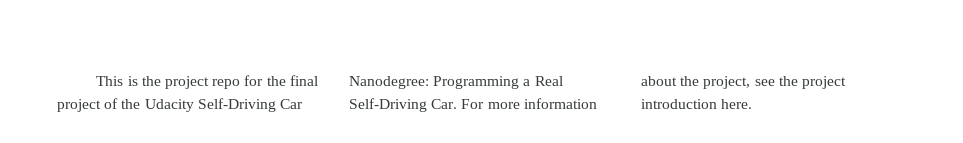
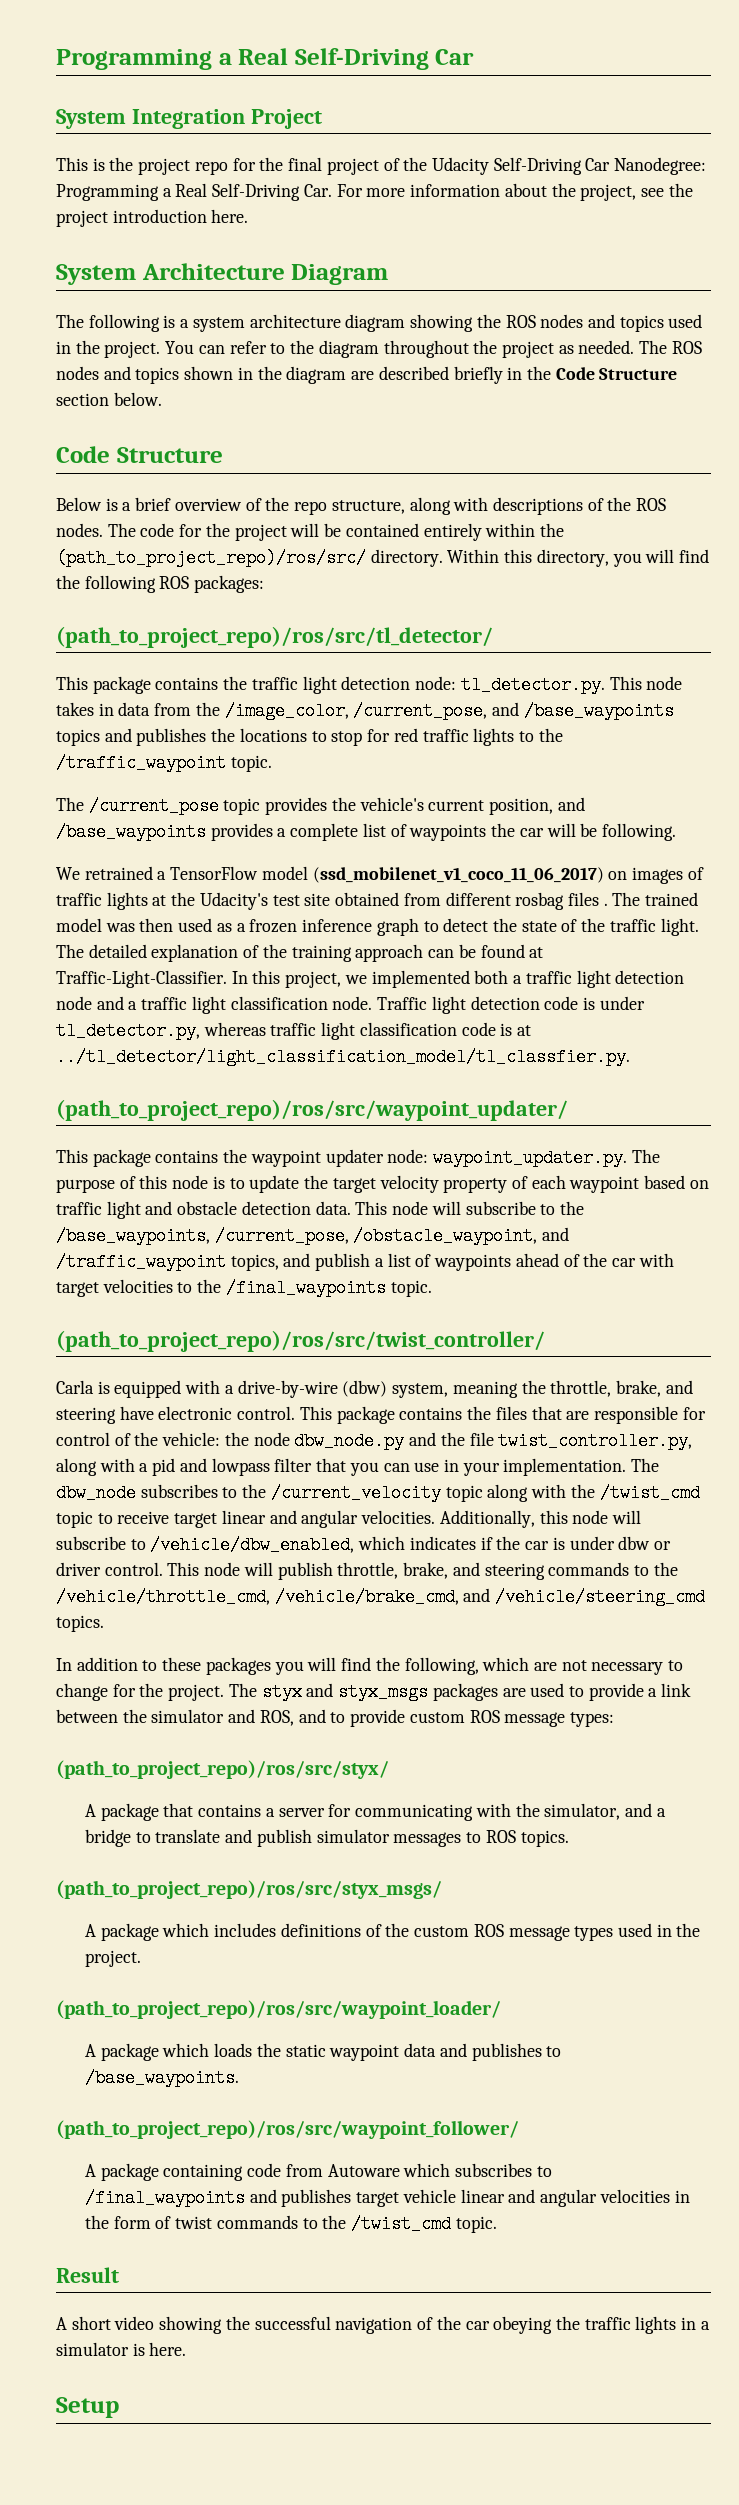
(96, 81) none -> [56,48,475,70] [56,109,322,129] Programming a Real Self-Driving Car // System Integration Project //
(753, 104) none -> [56,263,389,285] [56,314,703,332] [56,340,702,358] [56,366,678,384] [56,392,162,406] [56,446,223,463] [56,497,667,515] [56,523,564,541] [56,549,710,567] [56,575,265,593] [56,626,493,648] [56,676,683,694] [56,702,674,720] [56,728,563,746] [56,754,272,772] [56,797,585,815] [56,823,676,841] [56,866,704,884] [56,892,699,910] [56,918,699,936] [56,944,544,962] [56,970,685,988] [56,996,645,1014] [56,1022,532,1040] [56,1048,630,1066] [56,1099,568,1121] [56,1149,660,1167] [56,1175,709,1193] [56,1201,584,1219] [56,1227,570,1245] [56,1253,674,1271] [56,1279,432,1297] [56,1330,545,1352] [56,1380,693,1398] [56,1406,706,1424] [56,1432,693,1450] [56,1458,660,1476] [56,1484,700,1502] [56,1510,641,1528] [56,1536,671,1554] [56,1562,678,1580] [56,1588,706,1606] [56,1615,104,1632] [56,1657,684,1675] [56,1683,692,1701] [56,1709,614,1727] [56,1760,389,1779] [85,1803,666,1821] [85,1829,569,1847] [56,1880,442,1899] [85,1923,701,1941] [85,1950,142,1967] [56,2000,501,2019] [85,2043,562,2061] [85,2069,240,2087] [56,2120,519,2139] [85,2163,552,2181] [85,2189,690,2207] [85,2215,497,2233] [56,2267,119,2283] [56,2316,710,2334] [56,2342,187,2356] [56,2397,119,2418] // System Architecture Diagram // The following is a system architecture diagram showing the ROS nodes and topics used in the project. You can refer to the diagram throughout the project as needed. The ROS nodes and topics shown in the diagram are described briefly in the Code Structure section below. // Code Structure // Below is a brief overview of the repo structure, along with descriptions of the ROS nodes. The code for the project will be contained entirely within the (path_to_project_repo)/ros/src/ directory. Within this directory, you will find the following ROS packages: // (path_to_project_repo)/ros/src/tl_detector/ // This package contains the traffic light detection node: tl_detector.py. This node takes in data from the /image_color, /current_pose, and /base_waypoints topics and publishes the locations to stop for red traffic lights to the /traffic_waypoint topic. // The /current_pose topic provides the vehicle's current position, and /base_waypoints provides a complete list of waypoints the car will be following. // We retrained a TensorFlow model (ssd_mobilenet_v1_coco_11_06_2017) on images of traffic lights at the Udacity's test site obtained from different rosbag files . The trained model was then used as a frozen inference graph to detect the state of the traffic light. The detailed explanation of the training approach can be found at Traffic-Light-Classifier. In this project, we implemented both a traffic light detection node and a traffic light classification node. Traffic light detection code is under tl_detector.py, whereas traffic light classification code is at ../tl_detector/light_classification_model/tl_classfier.py. // (path_to_project_repo)/ros/src/waypoint_updater/ // This package contains the waypoint updater node: waypoint_updater.py. The purpose of this node is to update the target velocity property of each waypoint based on traffic light and obstacle detection data. This node will subscribe to the /base_waypoints, /current_pose, /obstacle_waypoint, and /traffic_waypoint topics, and publish a list of waypoints ahead of the car with target velocities to the /final_waypoints topic. // (path_to_project_repo)/ros/src/twist_controller/ // Carla is equipped with a drive-by-wire (dbw) system, meaning the throttle, brake, and steering have electronic control. This package contains the files that are responsible for control of the vehicle: the node dbw_node.py and the file twist_controller.py, along with a pid and lowpass filter that you can use in your implementation. The dbw_node subscribes to the /current_velocity topic along with the /twist_cmd topic to receive target linear and angular velocities. Additionally, this node will subscribe to /vehicle/dbw_enabled, which indicates if the car is under dbw or driver control. This node will publish throttle, brake, and steering commands to the /vehicle/throttle_cmd, /vehicle/brake_cmd, and /vehicle/steering_cmd topics. // In addition to these packages you will find the following, which are not necessary to change for the project. The styx and styx_msgs packages are used to provide a link between the simulator and ROS, and to provide custom ROS message types: // (path_to_project_repo)/ros/src/styx/ // A package that contains a server for communicating with the simulator, and a bridge to translate and publish simulator messages to ROS topics. // (path_to_project_repo)/ros/src/styx_msgs/ // A package which includes definitions of the custom ROS message types used in the project. // (path_to_project_repo)/ros/src/waypoint_loader/ // A package which loads the static waypoint data and publishes to /base_waypoints. // (path_to_project_repo)/ros/src/waypoint_follower/ // A package containing code from Autoware which subscribes to /final_waypoints and publishes target vehicle linear and angular velocities in the form of twist commands to the /twist_cmd topic. // Result // A short video showing the successful navigation of the car obeying the traffic lights in a simulator is here. // Setup

